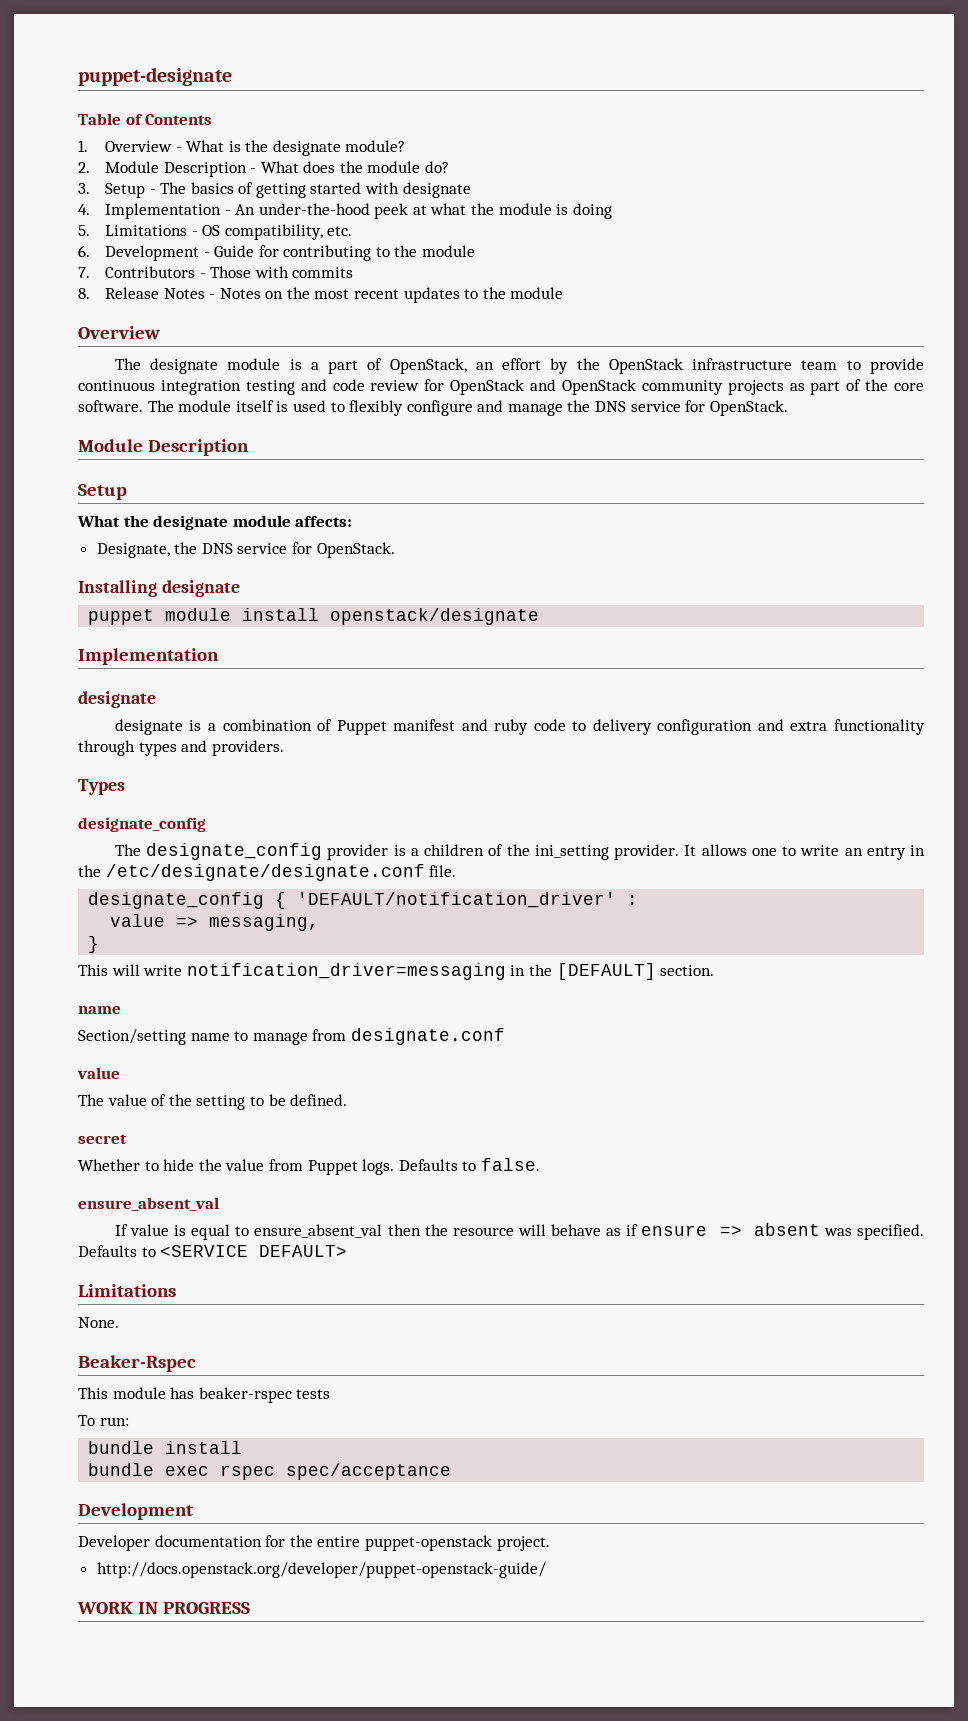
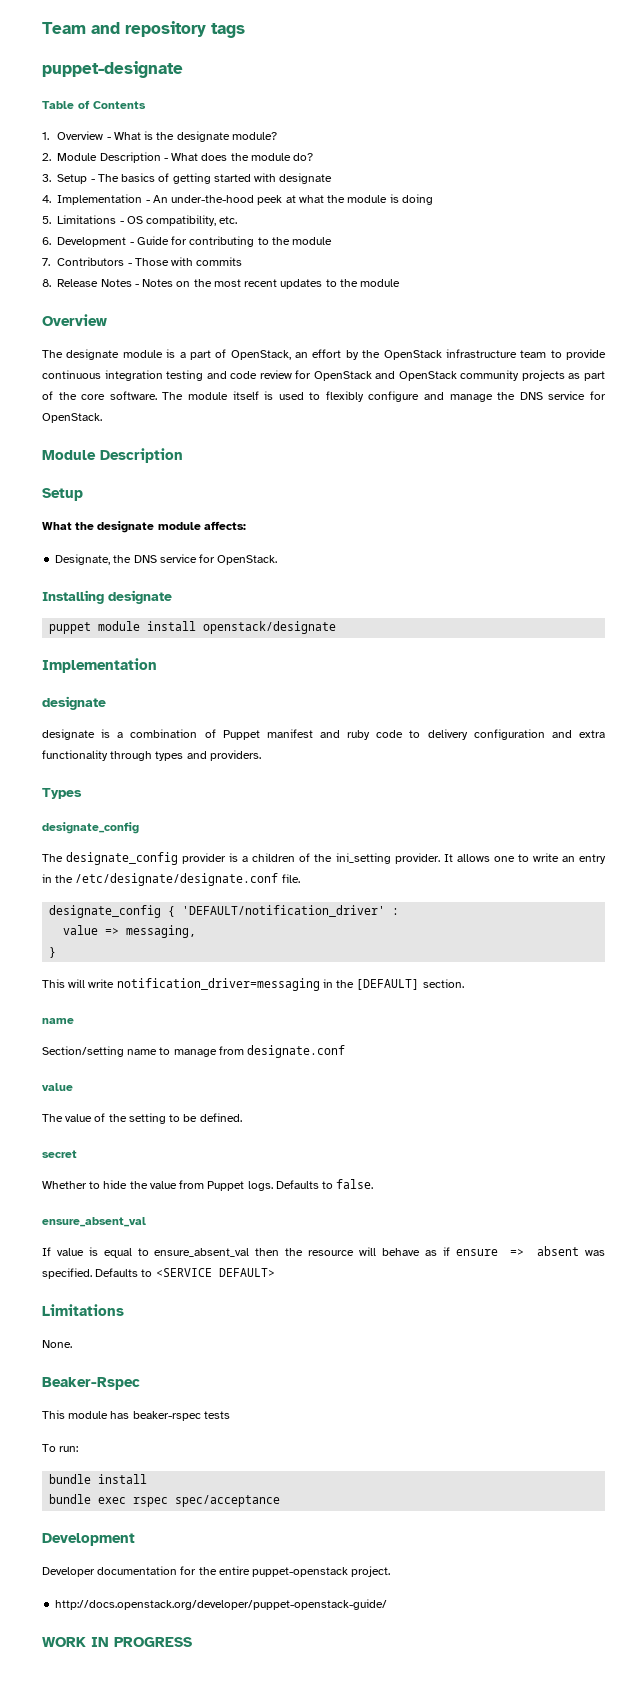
(78, 76) none -> [42,21,245,38] Team and repository tags //

